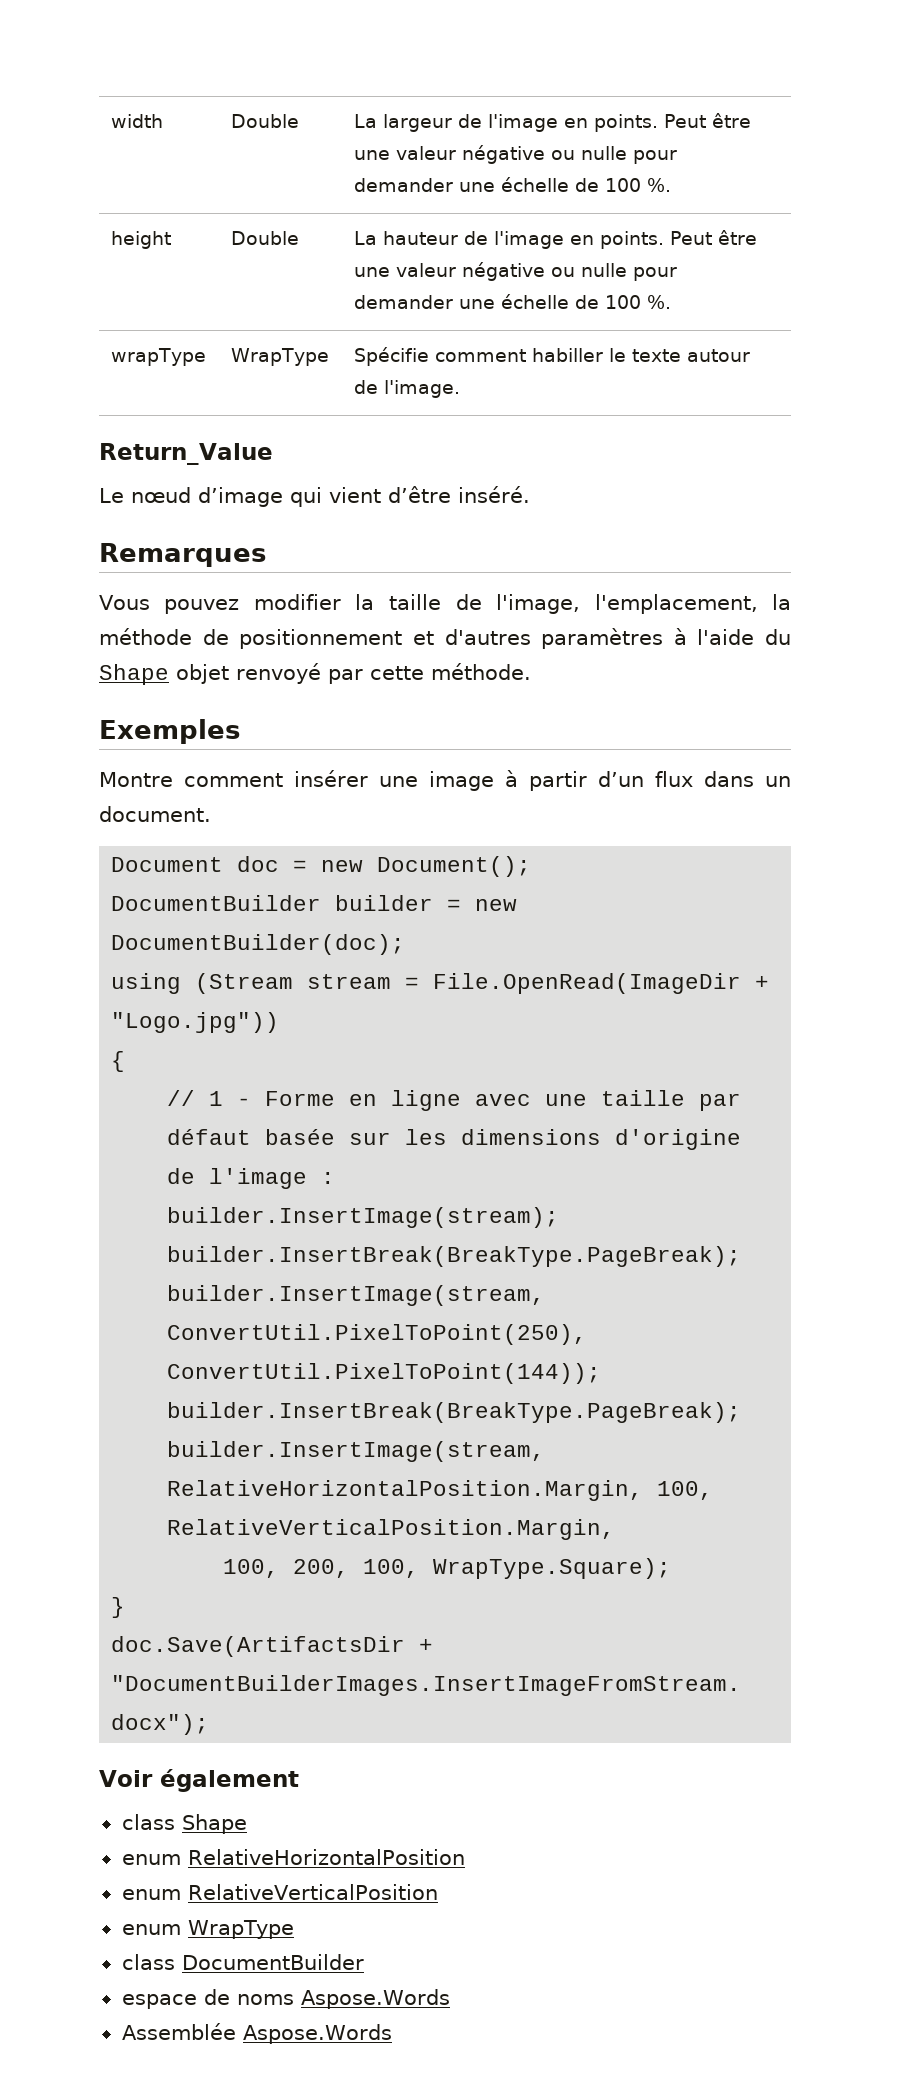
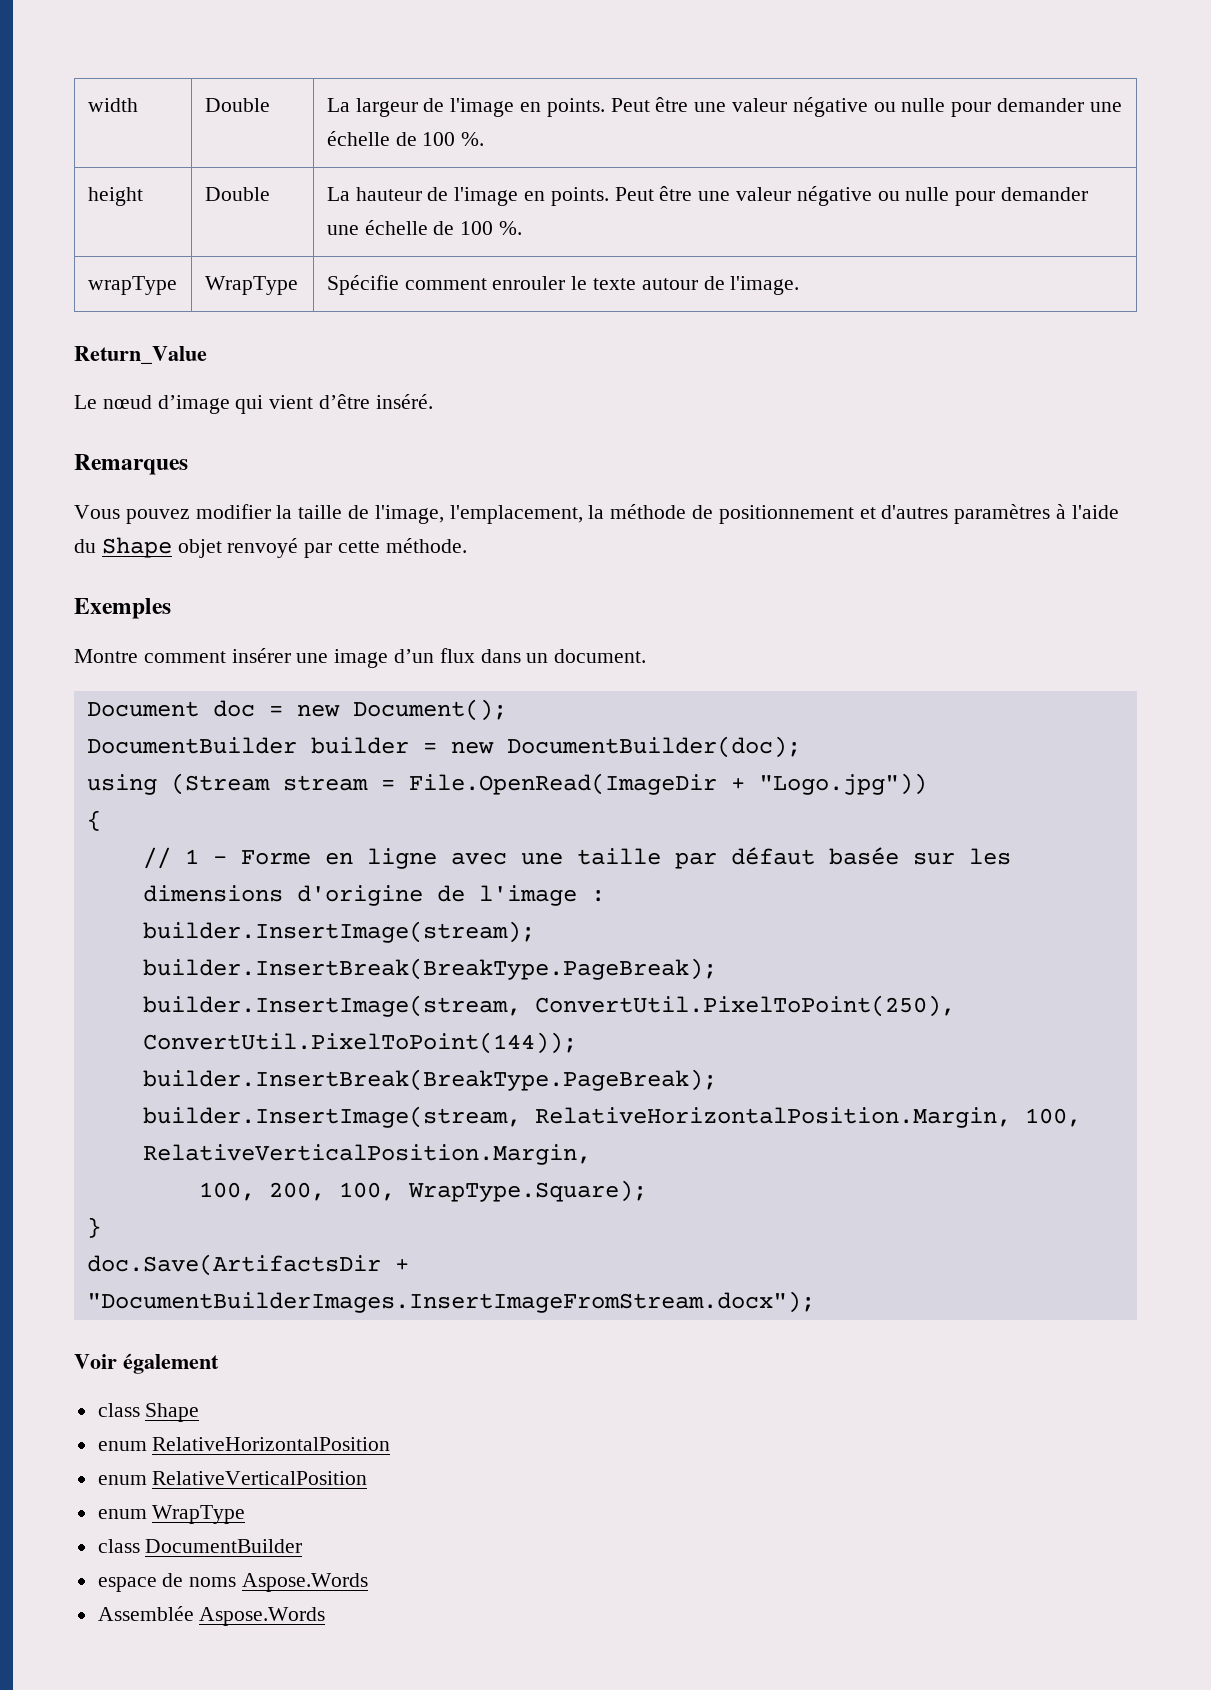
[532,348,604,362] habiller -> [492,276,566,290] enrouler
[505,770,587,791] à partir -> (389, 658) none

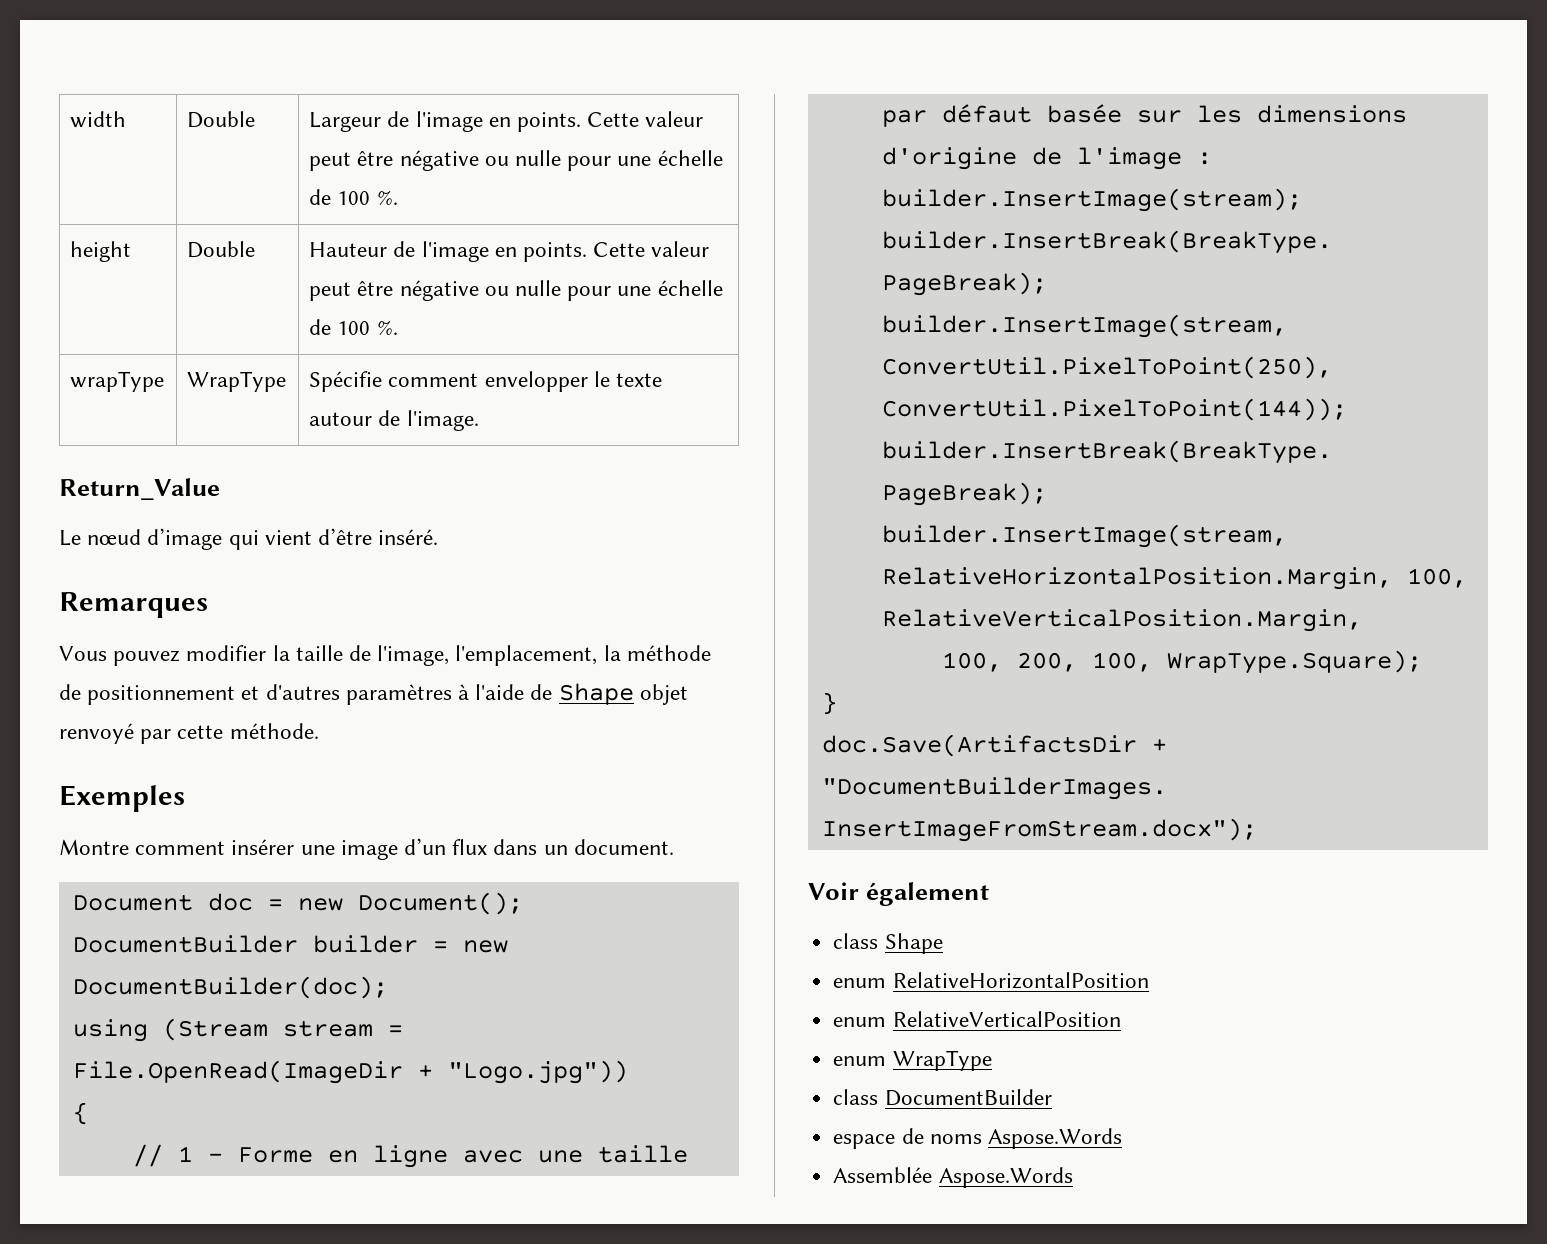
[326,97,1085,117] La largeur de l'image en points. Peut être une valeur négative ou nulle pour demander -> [309,111,704,132] [309,150,612,171] Largeur de l'image en points. Cette valeur peut être négative ou nulle pour
[326,186,1089,206] La hauteur de l'image en points. Peut être une valeur négative ou nulle pour demander -> [309,241,710,262] [309,280,612,301] Hauteur de l'image en points. Cette valeur peut être négative ou nulle pour
[492,276,566,290] enrouler -> [484,371,588,392] envelopper
[74,539,96,553] du -> [530,684,553,700] de

